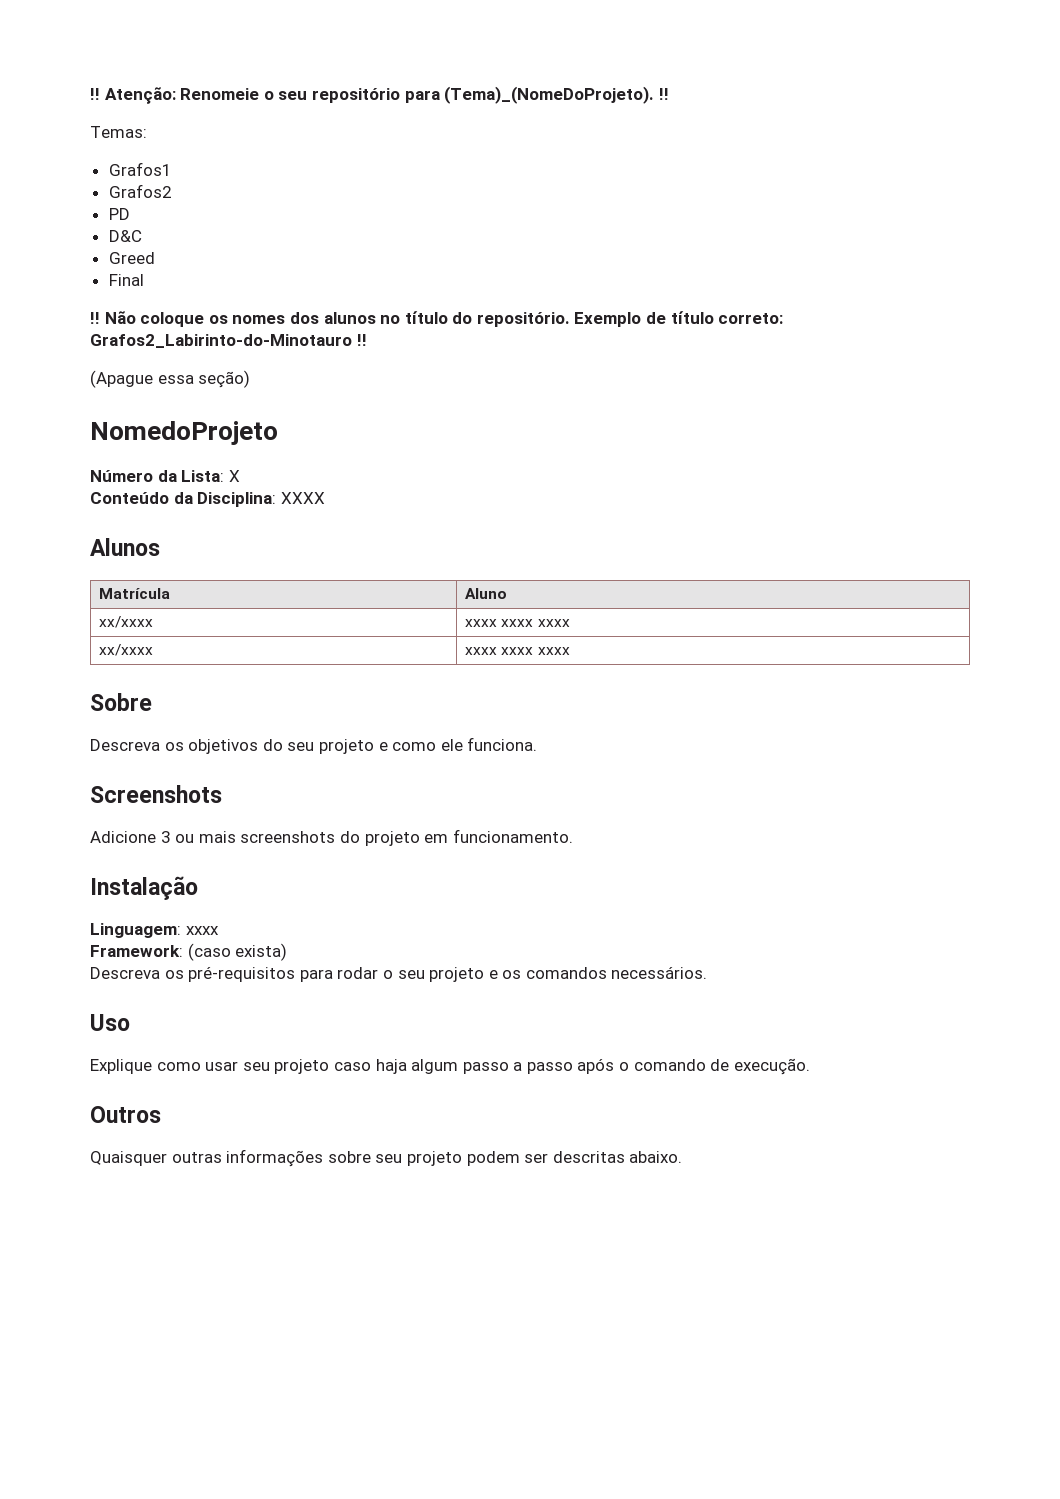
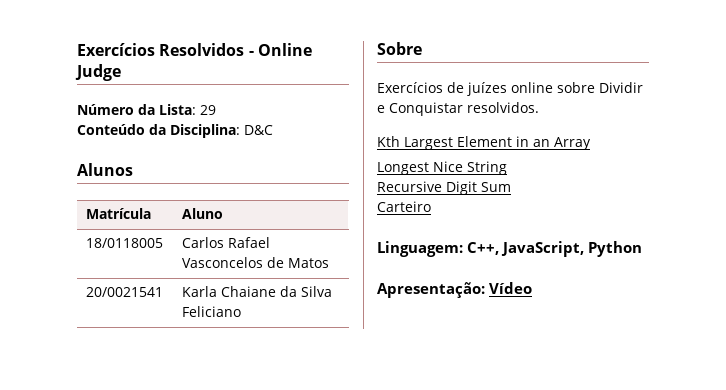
[90,86,669,104] [90,126,147,138] [108,162,172,176] [108,184,172,198] [108,208,130,220] [108,230,142,242] [108,252,155,264] [108,274,144,286] [90,311,784,327] [90,334,367,348] [90,370,251,388] [90,421,278,445] !! Atenção: Renomeie o seu repositório para (Tema)_(NomeDoProjeto). !! // Temas: // Grafos1 // Grafos2 // PD // D&C // Greed // Final // !! Não coloque os nomes dos alunos no título do repositório. Exemplo de título correto: Grafos2_Labirinto-do-Minotauro !! // (Apague essa seção) // NomedoProjeto -> [77,43,312,56] [75,64,121,81] Exercícios Resolvidos - Online Judge
[228,470,240,482] X -> [200,105,216,115] 29
[280,492,325,504] XXXX -> [244,125,273,135] D&C
[99,616,154,628] [465,619,570,627] [99,644,154,656] [465,647,570,655] [90,693,152,711] [90,737,538,754] [90,785,222,803] [90,829,573,846] [90,876,198,900] [90,923,219,938] [90,943,288,961] [90,966,708,982] [90,1014,130,1031] [90,1058,810,1075] [90,1106,161,1123] [90,1149,683,1167] xx/xxxx | xxxx xxxx xxxx // xx/xxxx | xxxx xxxx xxxx // Sobre // Descreva os objetivos do seu projeto e como ele funciona. // Screenshots // Adicione 3 ou mais screenshots do projeto em funcionamento. // Instalação // Linguagem: xxxx // Framework: (caso exista) // Descreva os pré-requisitos para rodar o seu projeto e os comandos necessários. // Uso // Explique como usar seu projeto caso haja algum passo a passo após o comando de execução. // Outros // Quaisquer outras informações sobre seu projeto podem ser descritas abaixo. -> [86,238,164,248] [182,237,271,248] [182,257,330,268] [86,287,164,297] [182,286,333,297] [182,306,242,317] [377,42,422,55] [377,82,643,96] [377,102,539,116] [377,136,591,150] [377,161,507,175] [377,181,511,195] [377,201,431,212] [377,241,642,257] [377,282,532,298] 18/0118005 | Carlos Rafael Vasconcelos de Matos // 20/0021541 | Karla Chaiane da Silva Feliciano // Sobre // Exercícios de juízes online sobre Dividir e Conquistar resolvidos. // Kth Largest Element in an Array // Longest Nice String // Recursive Digit Sum // Carteiro // Linguagem: C++, JavaScript, Python // Apresentação: Vídeo

